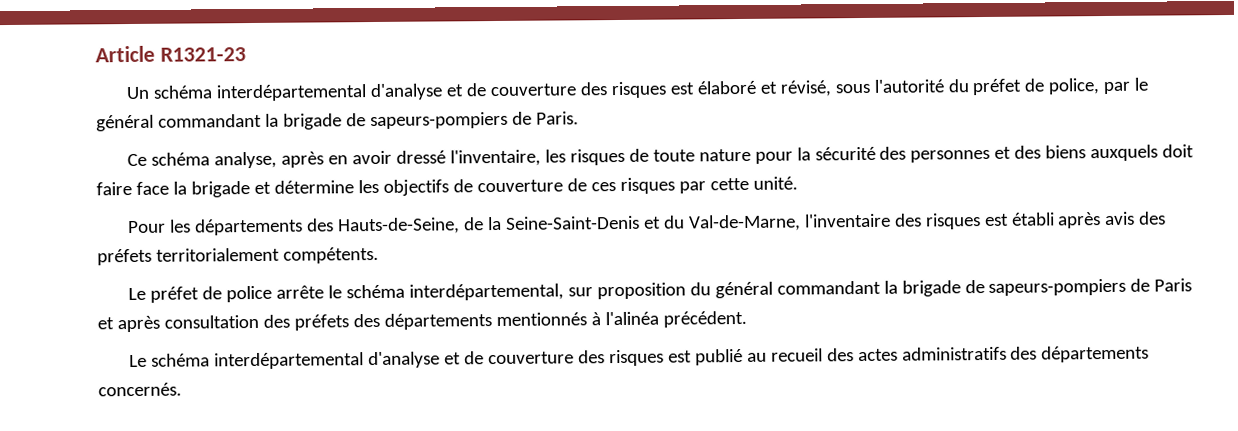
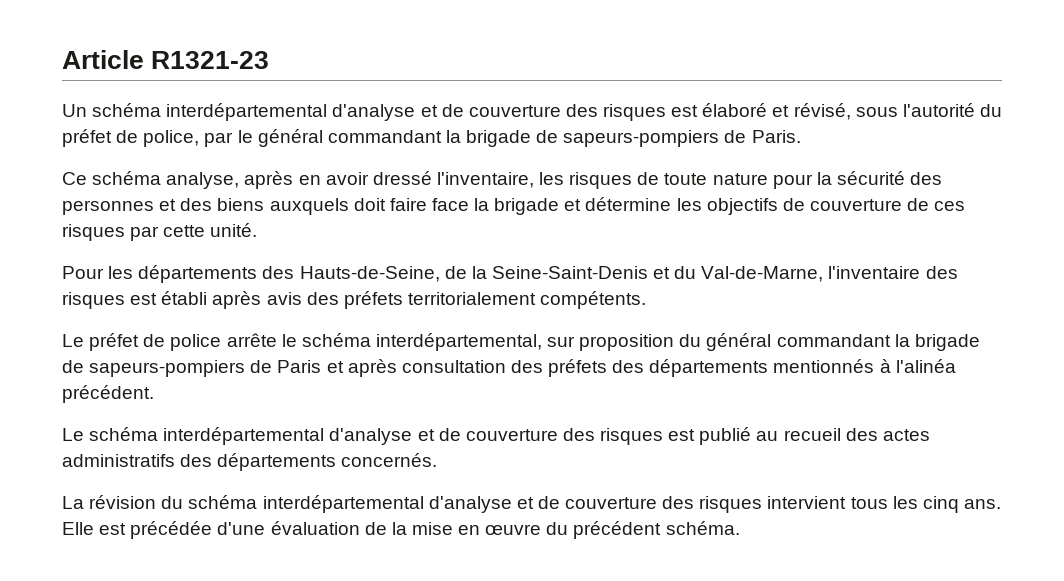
(182, 389) none -> [62,495,1001,513] [62,521,740,539] // La révision du schéma interdépartemental d'analyse et de couverture des risques intervient tous les cinq ans. Elle est précédée d'une évaluation de la mise en œuvre du précédent schéma.

